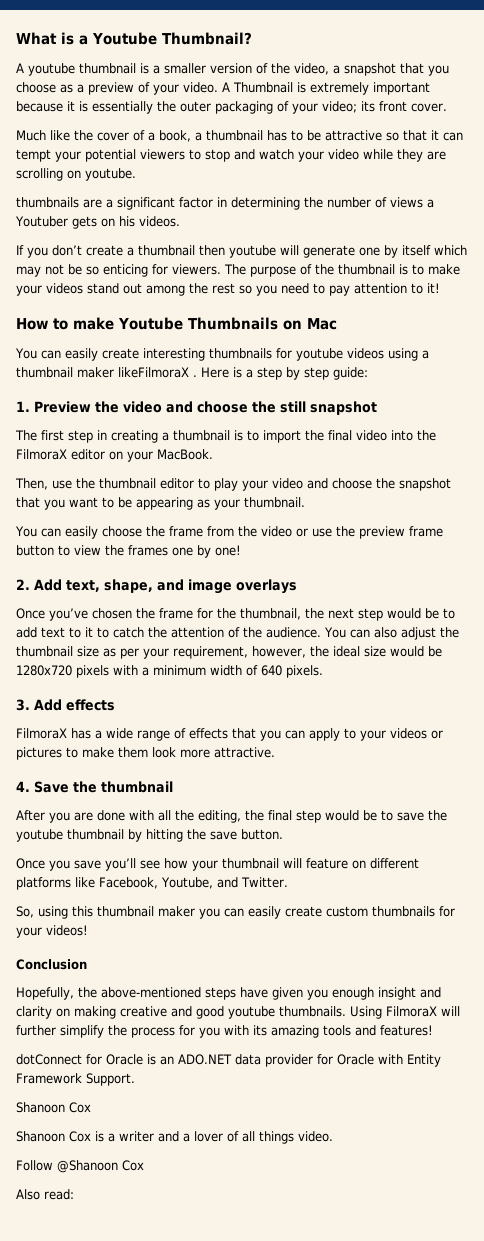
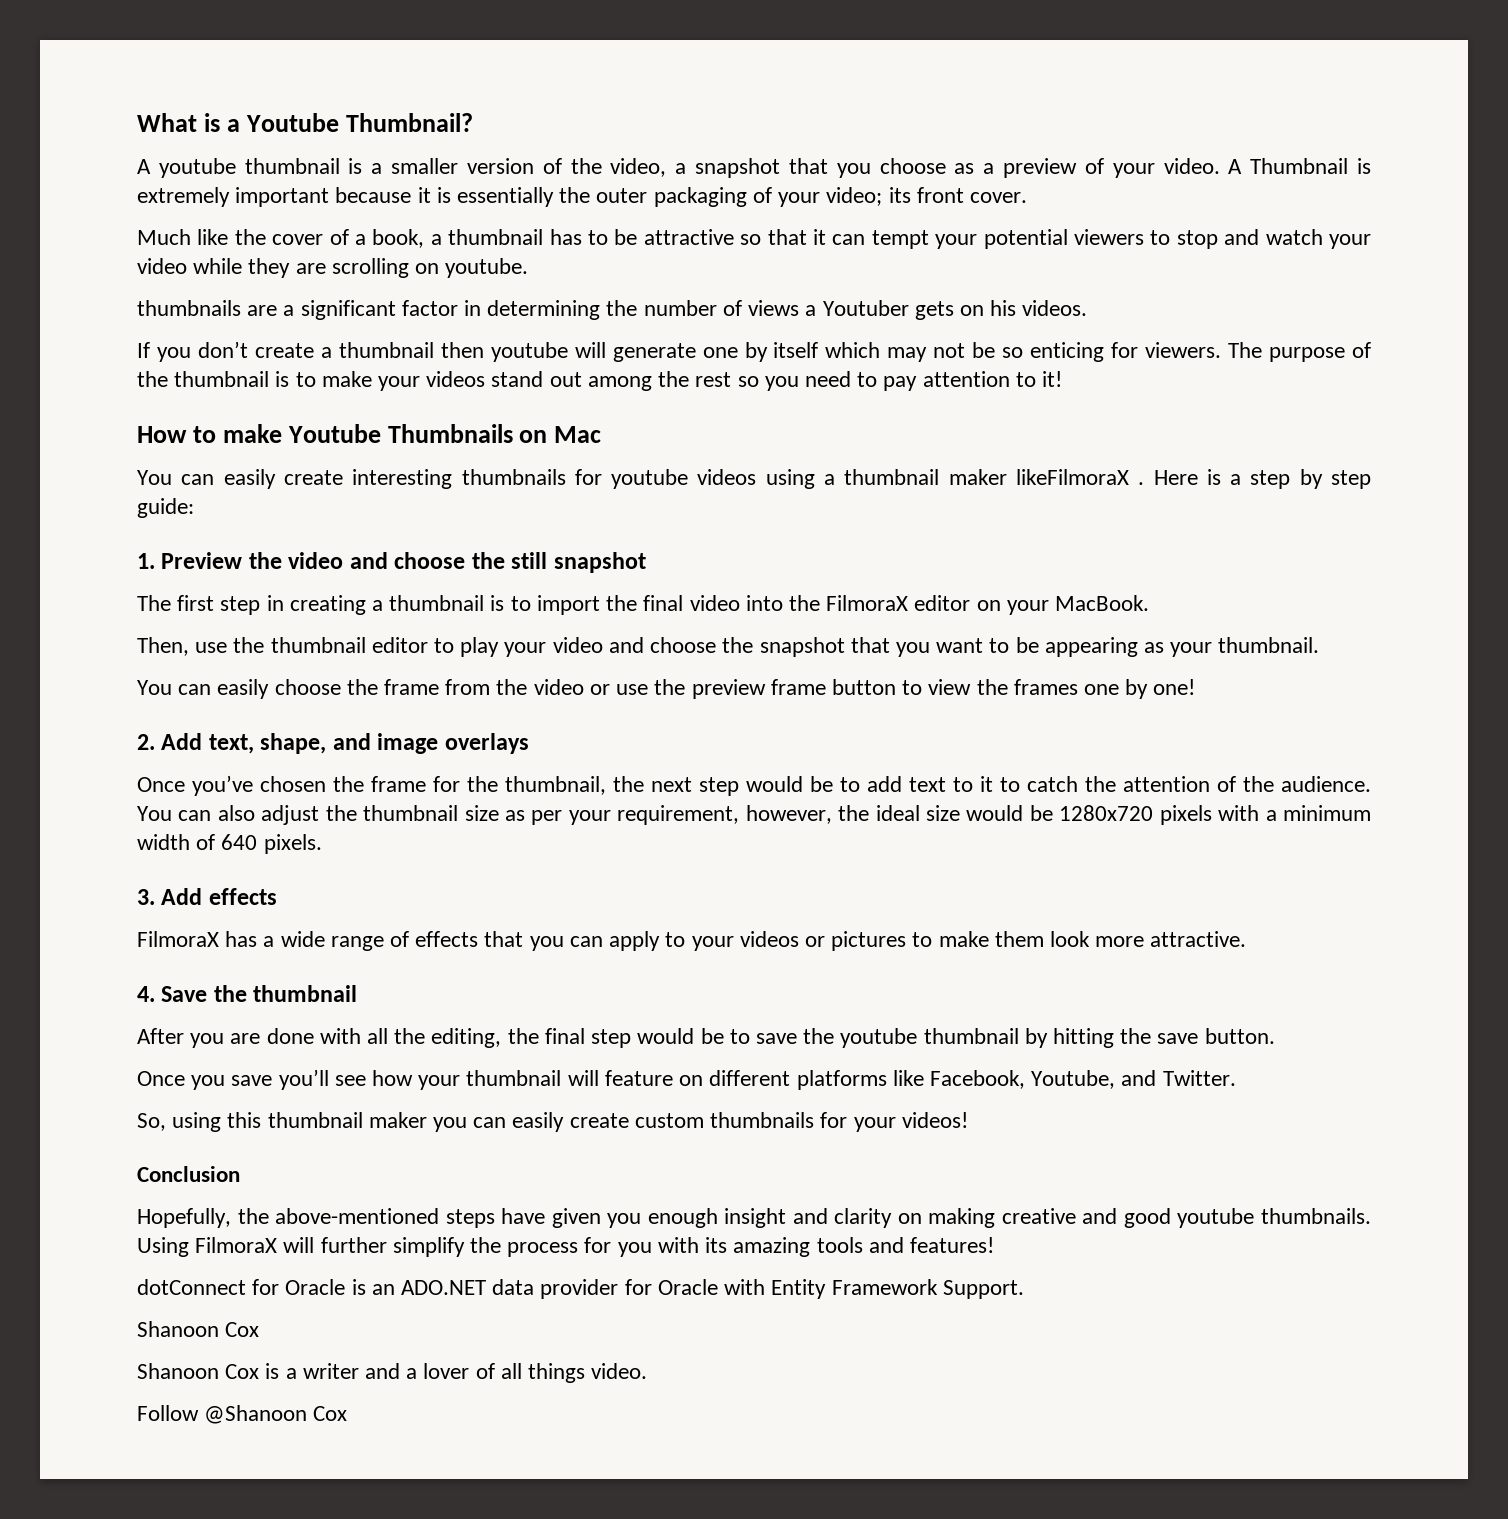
[16,1189,74,1200] // Also read: -> (348, 1413) none

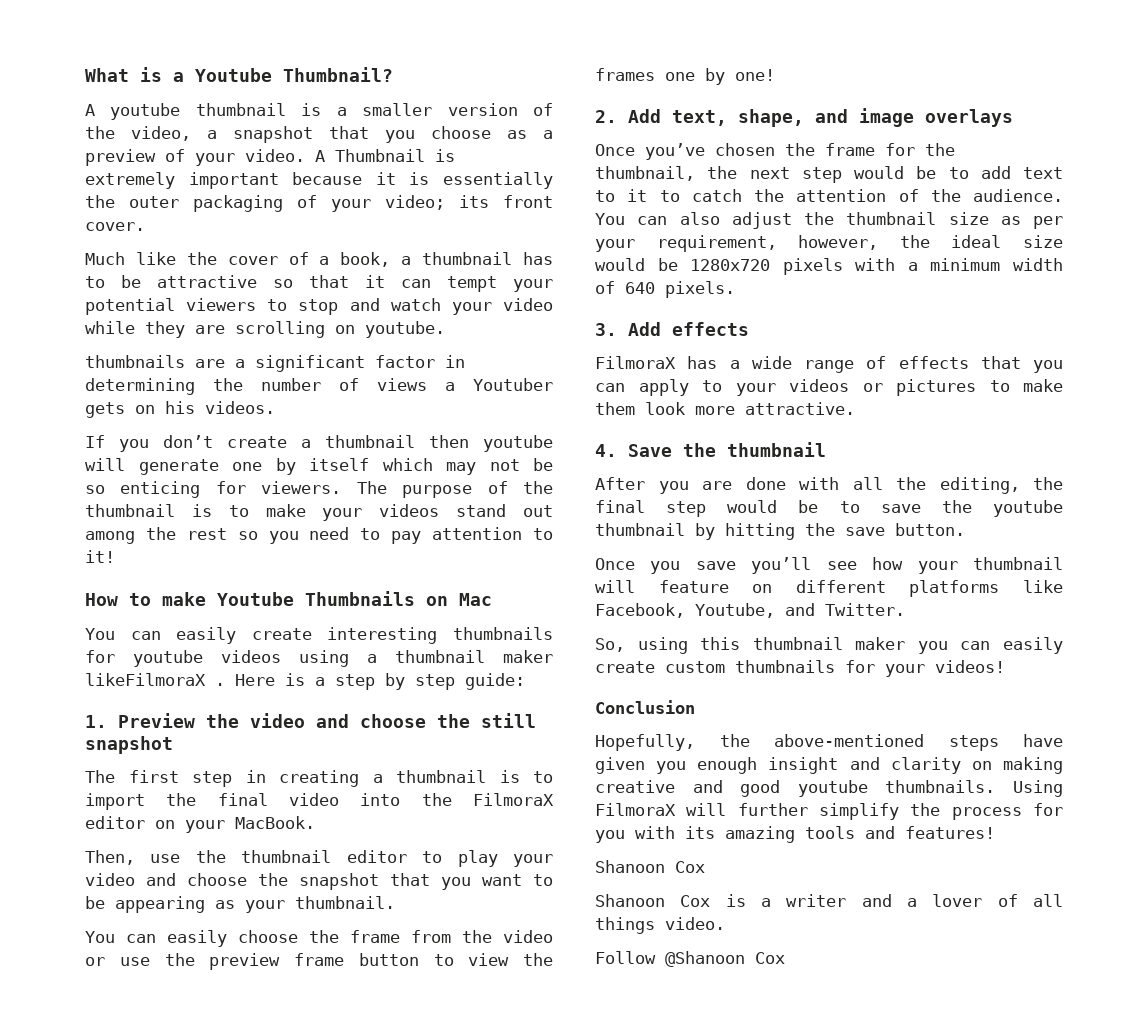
[137,1279,1024,1299] // dotConnect for Oracle is an ADO.NET data provider for Oracle with Entity Framework Support. -> (995, 832) none

